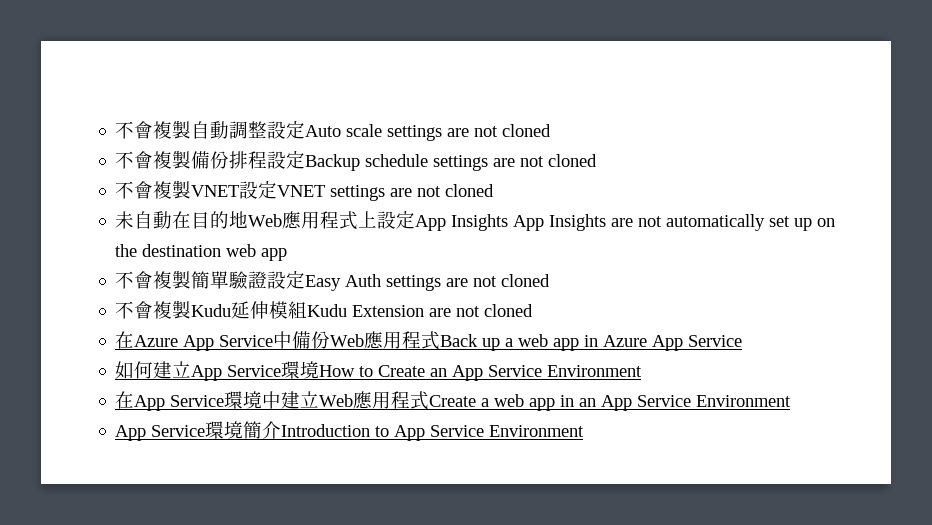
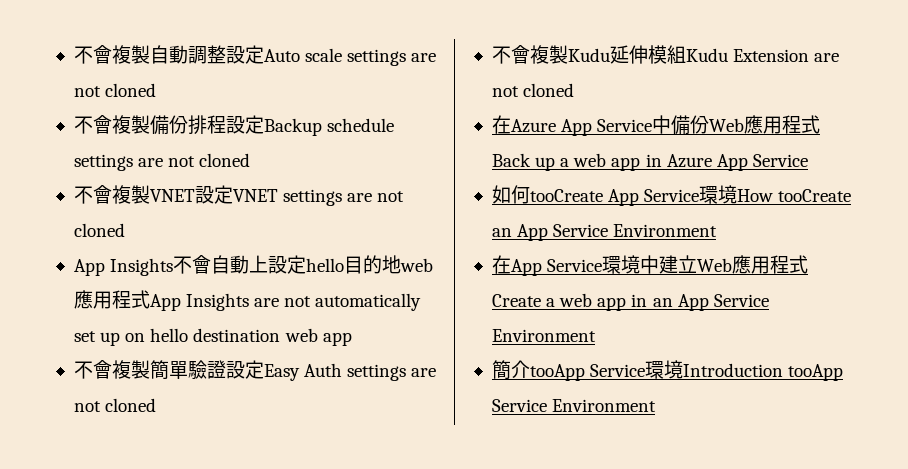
[115,210,509,231] 未自動在目的地Web應用程式上設定App Insights -> [73,255,434,276] [73,290,150,309] App Insights不會自動上設定hello目的地web應用程式
[115,244,138,257] the -> [150,328,189,342] hello
[153,361,192,379] 建立 -> [529,189,603,202] tooCreate
[359,365,426,377] to Create -> [778,189,852,202] tooCreate
[115,421,426,441] App Service環境簡介Introduction to App -> [491,360,844,381] 簡介tooApp Service環境Introduction tooApp

